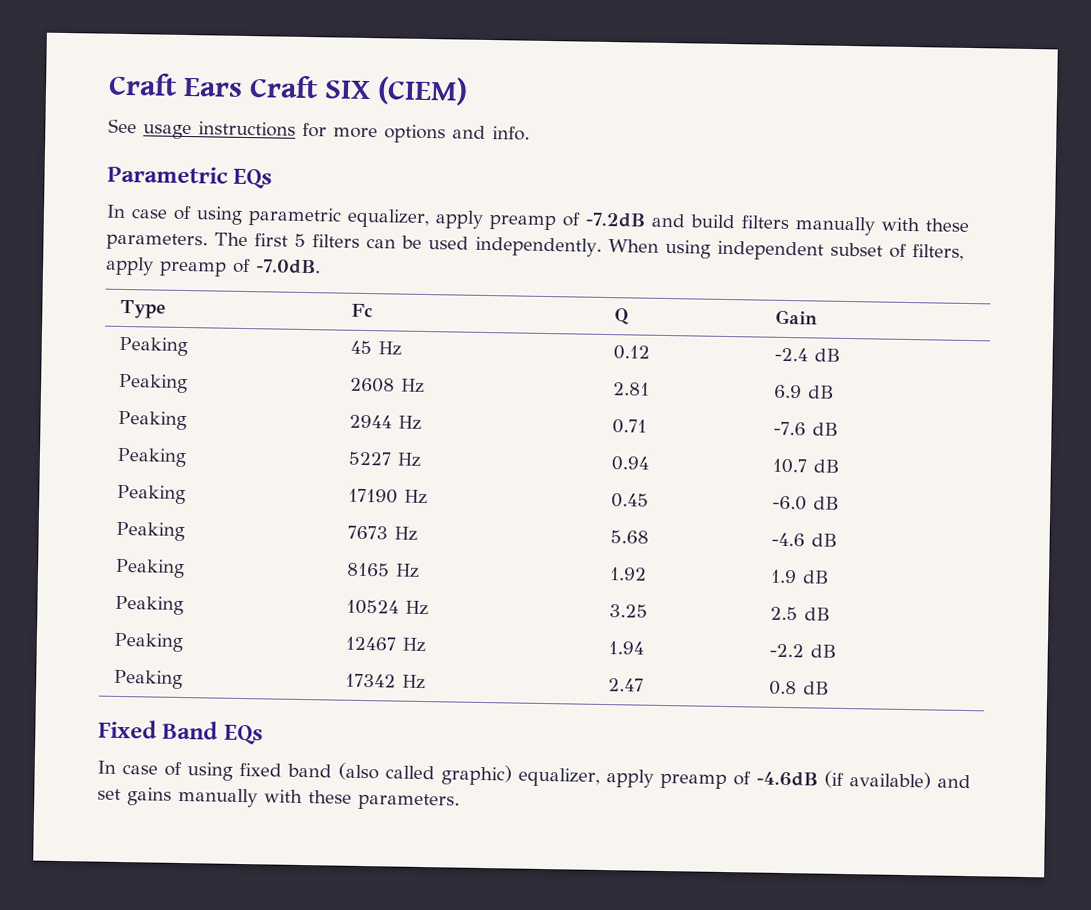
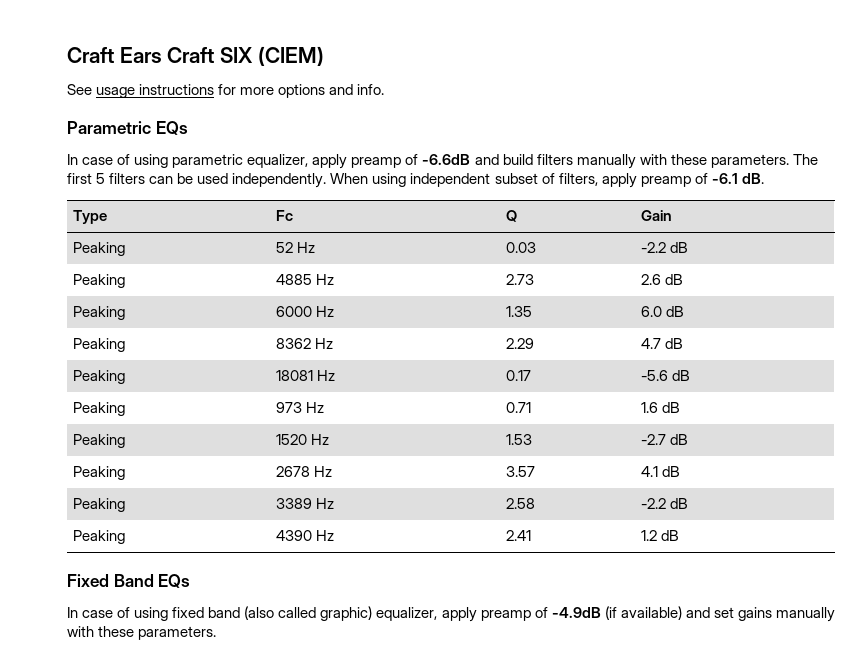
[584,212,646,228] -7.2dB -> [422,154,471,165] -6.6dB
[255,259,321,275] -7.0dB. -> [711,173,764,184] -6.1 dB.
[350,340,403,356] [613,345,651,360] [774,347,842,362] [118,373,189,394] [350,377,426,393] [613,382,651,396] [773,384,836,399] [118,410,188,431] [349,414,423,430] [612,419,648,434] [773,421,840,436] [117,447,188,468] [348,451,423,467] [611,456,650,471] [772,458,841,474] [117,484,187,505] [348,488,429,505] [611,493,650,508] [772,495,841,511] [116,521,186,542] [347,525,419,541] [610,530,650,544] [771,532,839,547] [115,558,186,579] [346,562,421,578] [609,567,648,581] [770,569,831,584] [115,595,185,616] [346,599,430,616] [609,604,649,618] [770,606,832,621] [114,632,184,653] [345,636,427,653] [608,641,645,655] [769,643,838,658] [114,669,184,690] [345,673,427,690] [608,678,645,692] [769,680,798,696] 45 Hz | 0.12 | -2.4 dB // Peaking | 2608 Hz | 2.81 | 6.9 dB // Peaking | 2944 Hz | 0.71 | -7.6 dB // Peaking | 5227 Hz | 0.94 | 10.7 dB // Peaking | 17190 Hz | 0.45 | -6.0 dB // Peaking | 7673 Hz | 5.68 | -4.6 dB // Peaking | 8165 Hz | 1.92 | 1.9 dB // Peaking | 10524 Hz | 3.25 | 2.5 dB // Peaking | 12467 Hz | 1.94 | -2.2 dB // Peaking | 17342 Hz | 2.47 | 0.8 -> [276,242,316,253] [506,242,537,253] [641,242,689,253] [73,274,126,288] [276,274,335,285] [506,274,535,285] [641,274,684,285] [73,306,126,320] [276,306,335,317] [506,306,533,317] [641,306,685,317] [73,338,126,352] [276,338,334,349] [506,338,535,349] [641,338,684,349] [73,370,126,384] [276,370,336,381] [506,370,532,381] [641,370,691,381] [73,402,126,416] [276,402,325,413] [506,402,532,413] [641,402,681,413] [73,434,126,448] [276,434,330,445] [506,434,533,445] [641,434,689,445] [73,466,126,480] [276,466,333,477] [506,466,536,477] [641,466,681,477] [73,498,126,512] [276,498,335,509] [506,498,536,509] [641,498,689,509] [73,530,126,544] [276,530,335,541] [506,530,532,541] [641,530,658,541] 52 Hz | 0.03 | -2.2 dB // Peaking | 4885 Hz | 2.73 | 2.6 dB // Peaking | 6000 Hz | 1.35 | 6.0 dB // Peaking | 8362 Hz | 2.29 | 4.7 dB // Peaking | 18081 Hz | 0.17 | -5.6 dB // Peaking | 973 Hz | 0.71 | 1.6 dB // Peaking | 1520 Hz | 1.53 | -2.7 dB // Peaking | 2678 Hz | 3.57 | 4.1 dB // Peaking | 3389 Hz | 2.58 | -2.2 dB // Peaking | 4390 Hz | 2.41 | 1.2
[755,771,818,787] -4.6dB -> [551,607,601,618] -4.9dB

